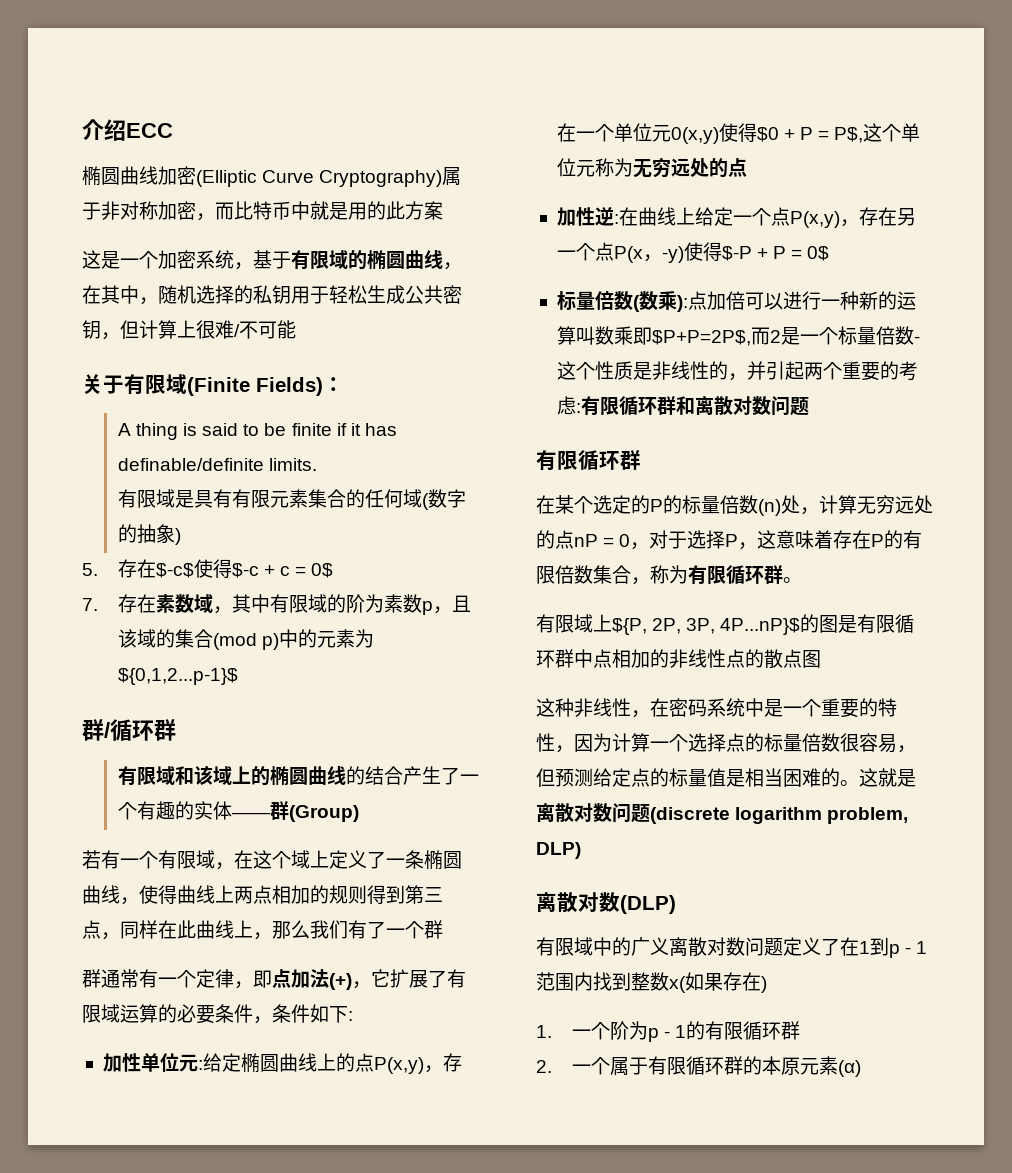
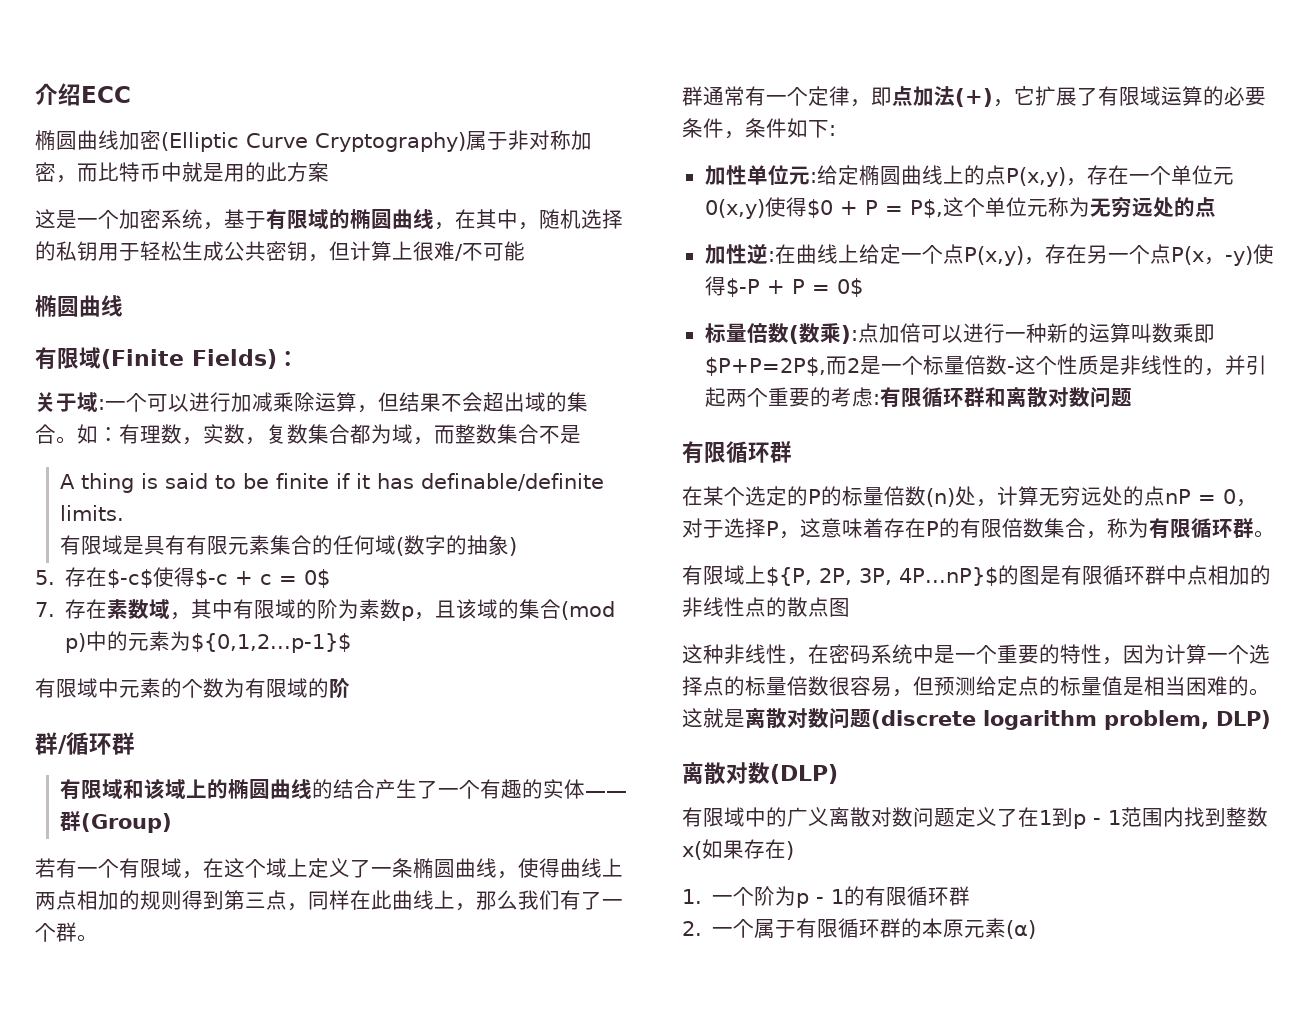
[82,374,124,394] 关于 -> [35,295,123,317] 椭圆曲线 //
(344, 384) none -> [35,392,588,413] [35,424,581,445] // 关于域:一个可以进行加减乘除运算，但结果不会超出域的集合。如：有理数，实数，复数集合都为域，而整数集合不是
(238, 676) none -> [35,677,350,698] // 有限域中元素的个数为有限域的阶
(443, 929) none -> [77,934,98,942] 。

